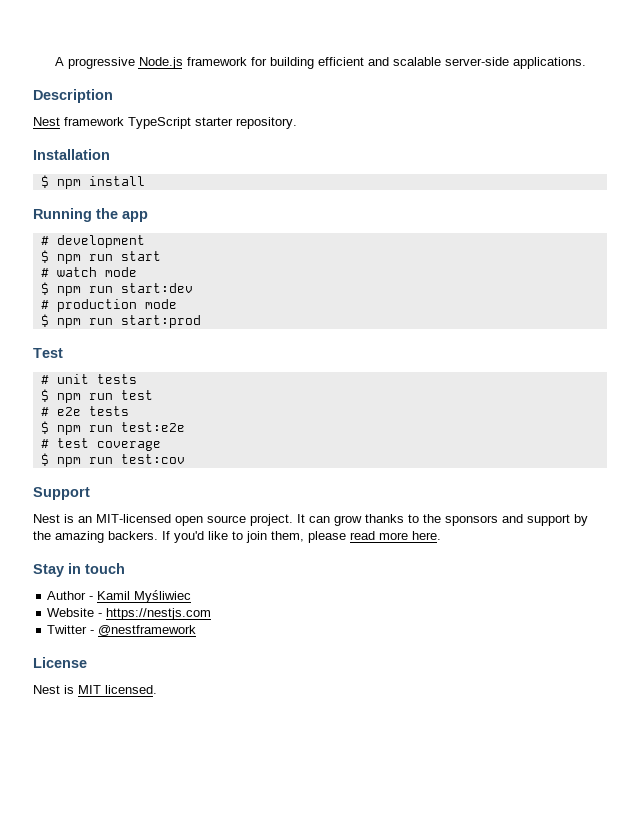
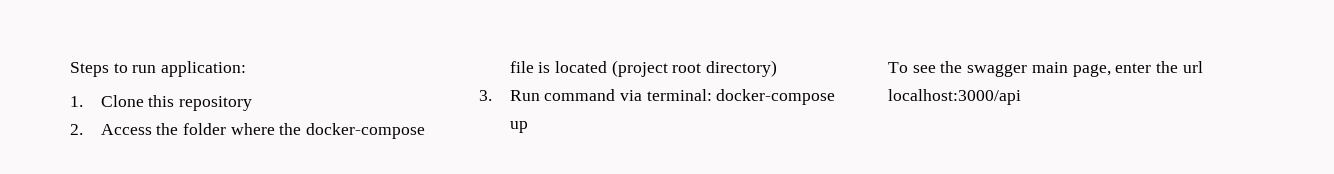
[54,57,586,69] [33,89,113,103] [33,117,297,129] [33,149,110,160] [40,175,145,189] [33,208,148,222] [40,235,145,248] [40,250,161,264] [40,267,137,277] [40,282,193,296] [40,299,177,312] [40,314,201,328] [33,348,63,358] [40,374,137,384] [40,389,153,403] [40,406,129,416] [40,421,185,435] [40,438,161,451] [40,453,185,467] [33,487,90,500] [33,514,588,526] [33,531,441,543] [33,563,125,577] [47,590,192,603] [47,608,212,620] [47,625,197,636] [33,657,87,668] [33,685,157,694] A progressive Node.js framework for building efficient and scalable server-side applications. // Description // Nest framework TypeScript starter repository. // Installation // $ npm install // Running the app // # development // $ npm run start // # watch mode // $ npm run start:dev // # production mode // $ npm run start:prod // Test // # unit tests // $ npm run test // # e2e tests // $ npm run test:e2e // # test coverage // $ npm run test:cov // Support // Nest is an MIT-licensed open source project. It can grow thanks to the sponsors and support by the amazing backers. If you'd like to join them, please read more here. // Stay in touch // Author - Kamil Myśliwiec // Website - https://nestjs.com // Twitter - @nestframework // License // Nest is MIT licensed. -> [70,61,247,77] [70,95,252,111] [70,123,426,139] [509,60,778,77] [479,89,836,105] [509,121,528,133] [888,61,1203,77] [888,89,1021,105] Steps to run application: // 1. Clone this repository // 2. Access the folder where the docker-compose file is located (project root directory) // 3. Run command via terminal: docker-compose up // To see the swagger main page, enter the url localhost:3000/api

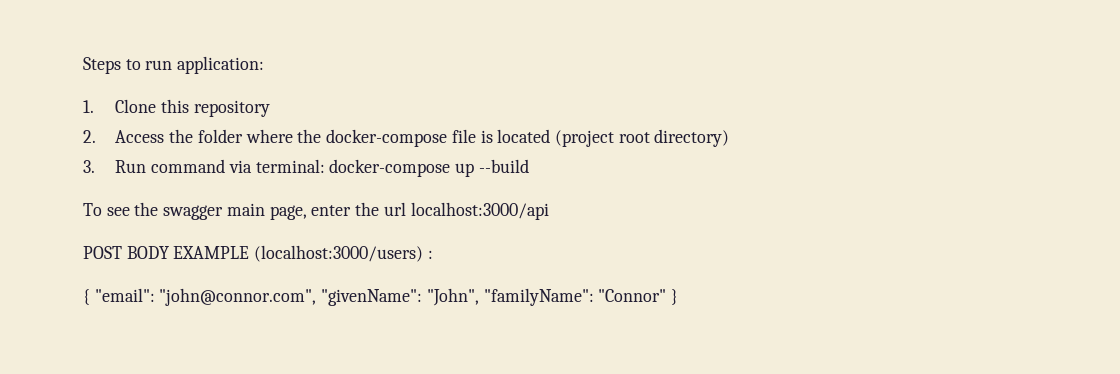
(528, 127) none -> [478,159,529,173] --build
(1021, 97) none -> [83,245,433,262] [83,288,679,306] // POST BODY EXAMPLE (localhost:3000/users) : // { "email": "john@connor.com", "givenName": "John", "familyName": "Connor" }

